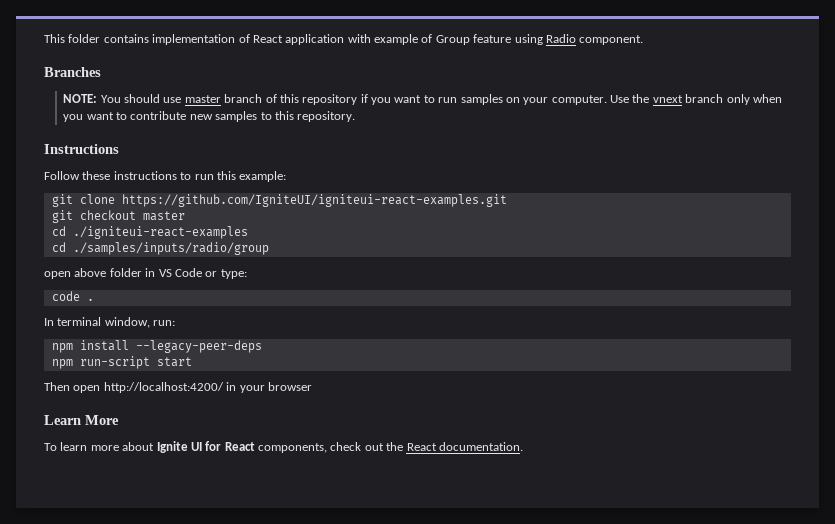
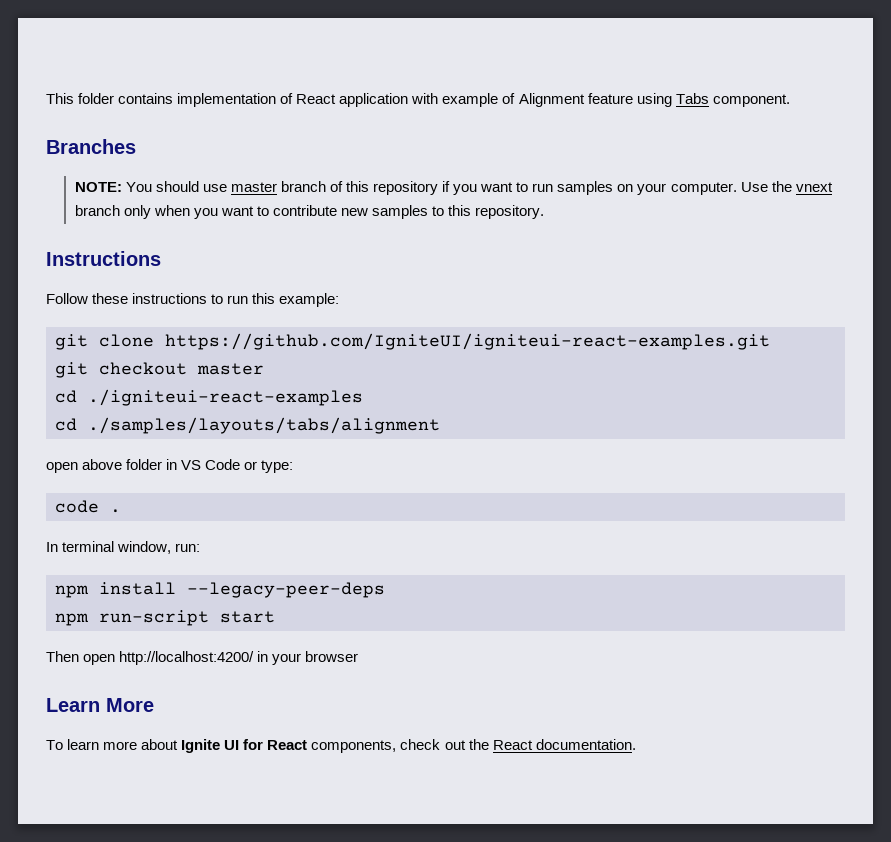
[435,35,470,45] Group -> [518,93,585,107] Alignment
[545,34,576,43] Radio -> [675,93,709,104] Tabs
[72,242,269,255] ./samples/inputs/radio/group -> [88,417,440,434] ./samples/layouts/tabs/alignment

